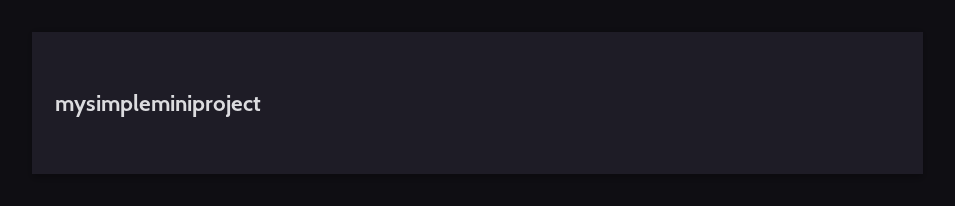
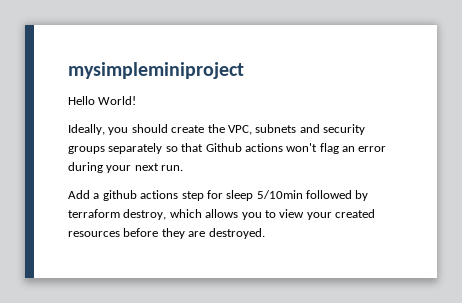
(261, 105) none -> [68,96,137,105] [68,124,365,135] [68,143,387,154] [68,162,184,173] [68,190,369,201] [68,209,375,220] [68,228,265,239] // Hello World! // Ideally, you should create the VPC, subnets and security groups separately so that Github actions won't flag an error during your next run. // Add a github actions step for sleep 5/10min followed by terraform destroy, which allows you to view your created resources before they are destroyed.

